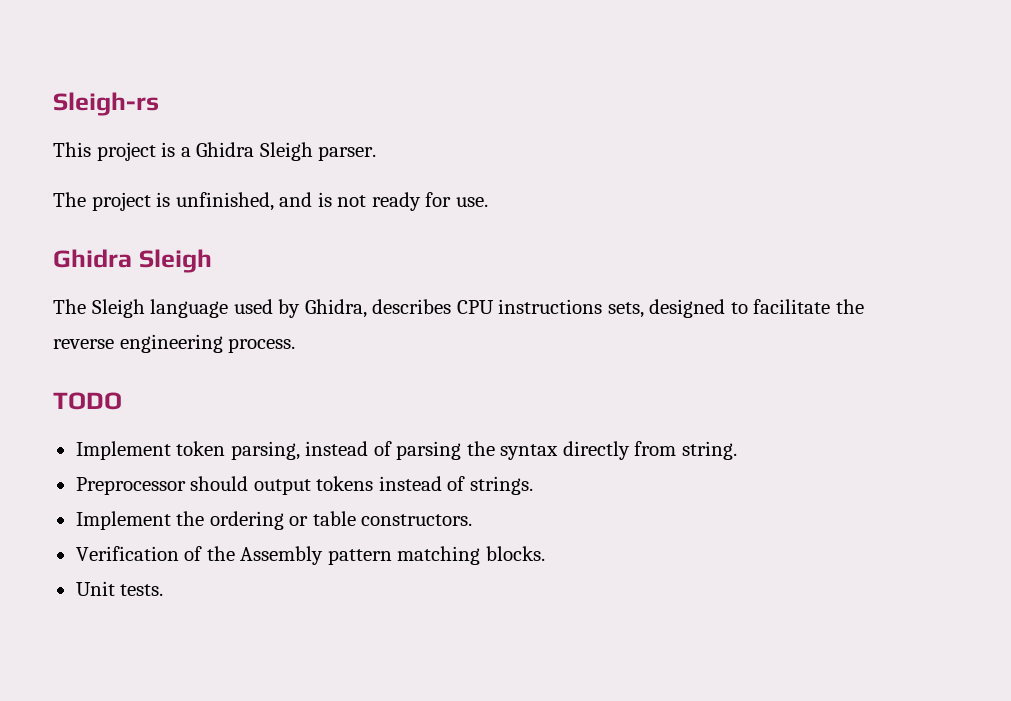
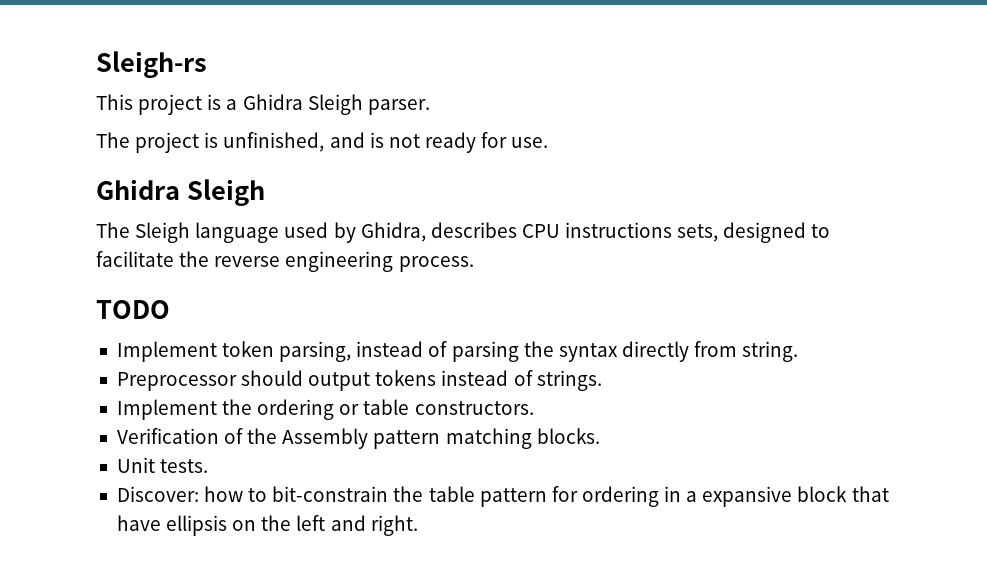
(164, 590) none -> [116,486,889,507] [116,515,418,536] // Discover: how to bit-constrain the table pattern for ordering in a expansive block that have ellipsis on the left and right.

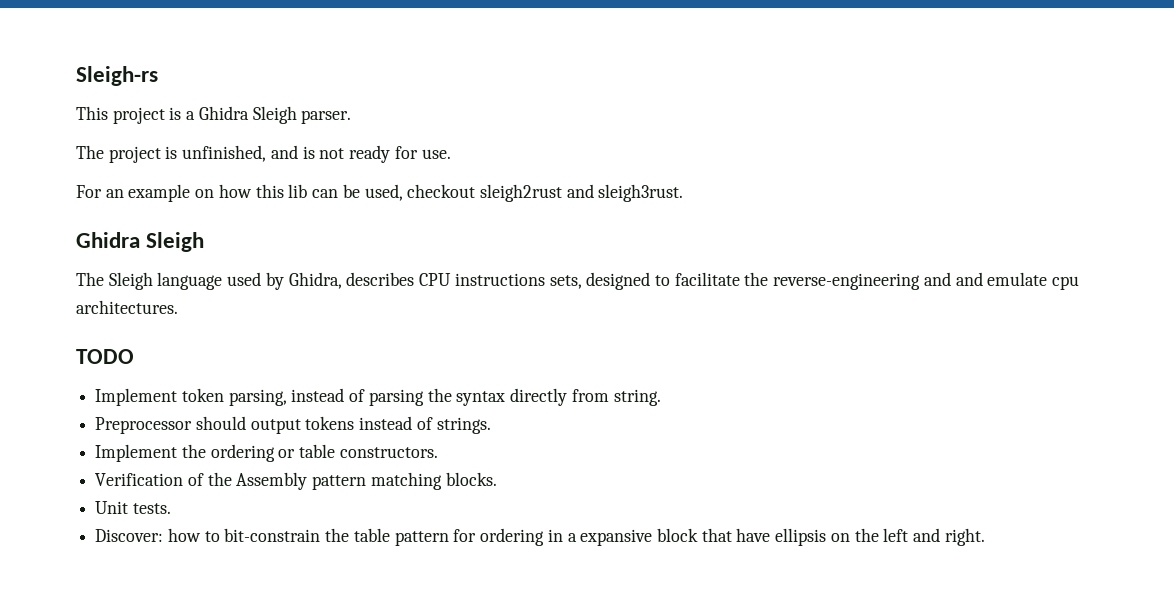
(549, 142) none -> [76,184,684,202] // For an example on how this lib can be used, checkout sleigh2rust and sleigh3rust.
[214,251,474,272] reverse engineering process. -> [773,272,1080,290] [76,300,178,314] reverse-engineering and and emulate cpu architectures.

